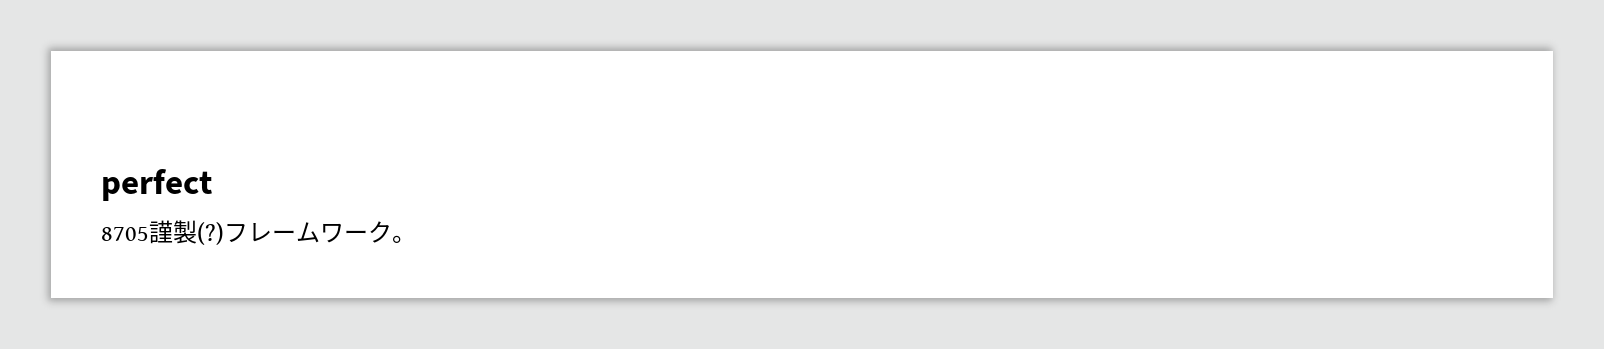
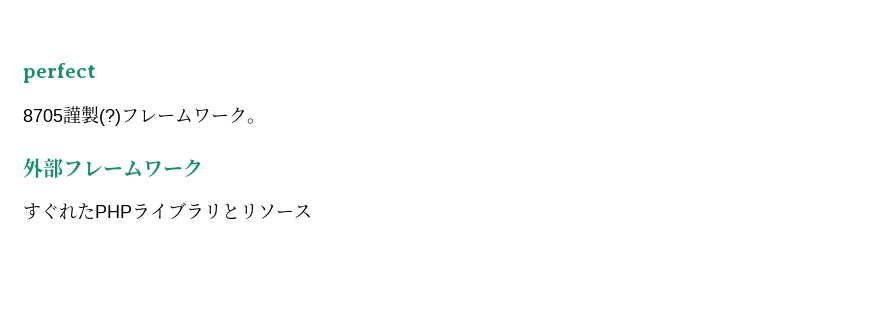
(416, 239) none -> [23,158,203,178] [23,202,312,220] // 外部フレームワーク // すぐれたPHPライブラリとリソース

